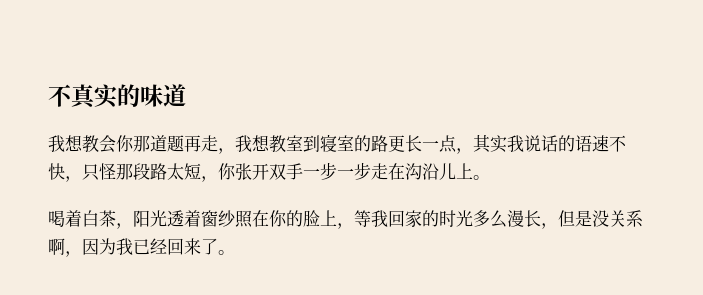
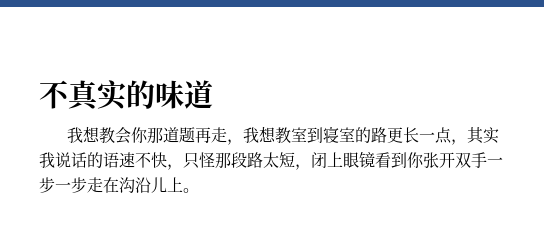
(218, 179) none -> [311,151,407,168] 闭上眼镜看到
[48,210,643,229] [48,238,235,257] // 喝着白茶，阳光透着窗纱照在你的脸上，等我回家的时光多么漫长，但是没关系啊，因为我已经回来了。 -> (199, 190) none

